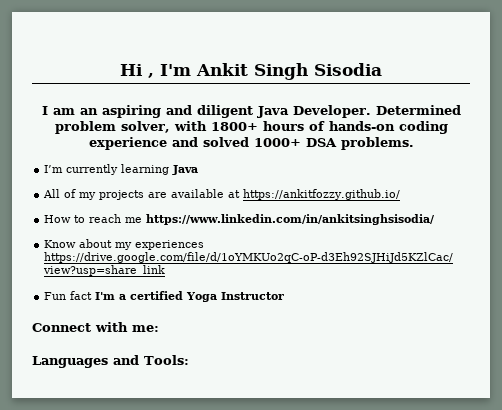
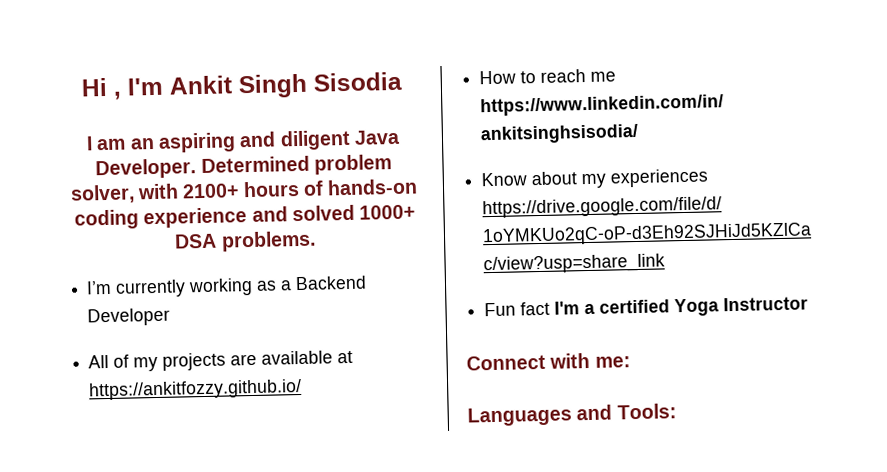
[210,122,258,131] 1800+ -> [182,183,240,199] 2100+
[121,164,199,175] learning Java -> [188,275,368,297] [87,307,171,327] working as a Backend Developer

